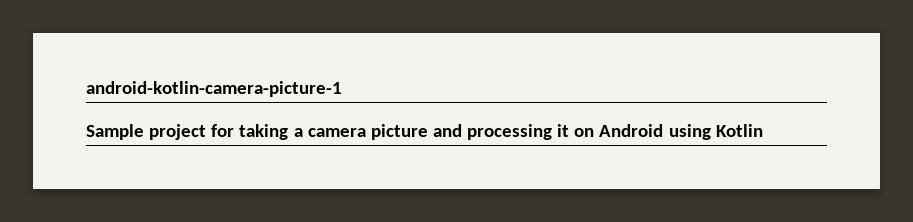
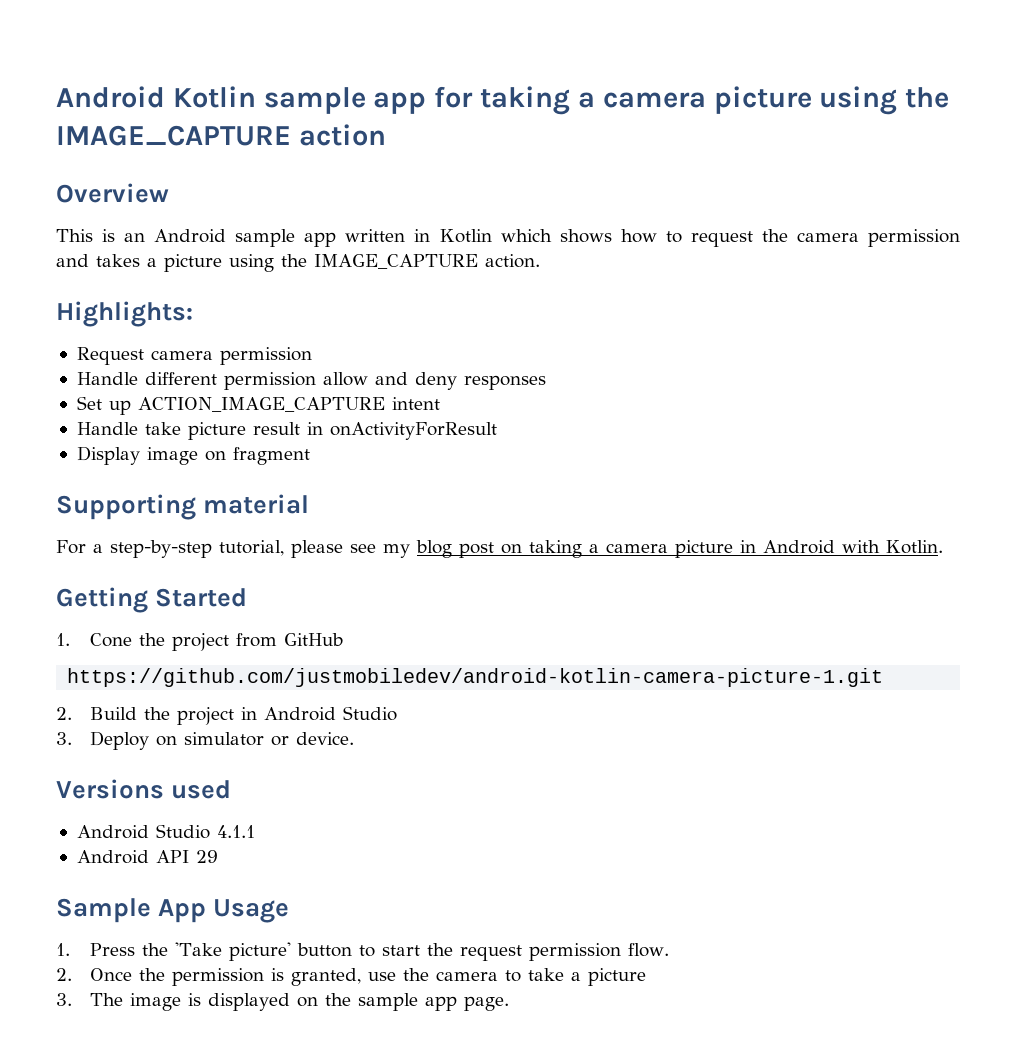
[86,81,342,97] [86,124,207,140] android-kotlin-camera-picture-1 // Sample project -> [56,86,427,114] Android Kotlin sample app
[432,124,763,140] and processing it on Android using Kotlin -> [819,86,950,115] [56,124,386,146] [56,183,169,203] [56,229,960,247] [56,254,540,272] [56,301,193,327] [76,347,312,365] [76,372,546,390] [76,396,440,415] [76,422,497,440] [76,446,310,465] [56,494,310,520] [56,540,943,558] [56,587,248,613] [56,633,343,651] [67,668,884,687] [56,706,397,725] [56,731,354,750] [56,779,232,799] [76,824,255,839] [76,850,218,864] [56,898,290,923] [56,942,669,961] [56,968,646,986] [56,993,509,1011] using the IMAGE_CAPTURE action // Overview // This is an Android sample app written in Kotlin which shows how to request the camera permission and takes a picture using the IMAGE_CAPTURE action. // Highlights: // Request camera permission // Handle different permission allow and deny responses // Set up ACTION_IMAGE_CAPTURE intent // Handle take picture result in onActivityForResult // Display image on fragment // Supporting material // For a step-by-step tutorial, please see my blog post on taking a camera picture in Android with Kotlin. // Getting Started // 1. Cone the project from GitHub // https://github.com/justmobiledev/android-kotlin-camera-picture-1.git // 2. Build the project in Android Studio // 3. Deploy on simulator or device. // Versions used // Android Studio 4.1.1 // Android API 29 // Sample App Usage // 1. Press the 'Take picture' button to start the request permission flow. // 2. Once the permission is granted, use the camera to take a picture // 3. The image is displayed on the sample app page.

